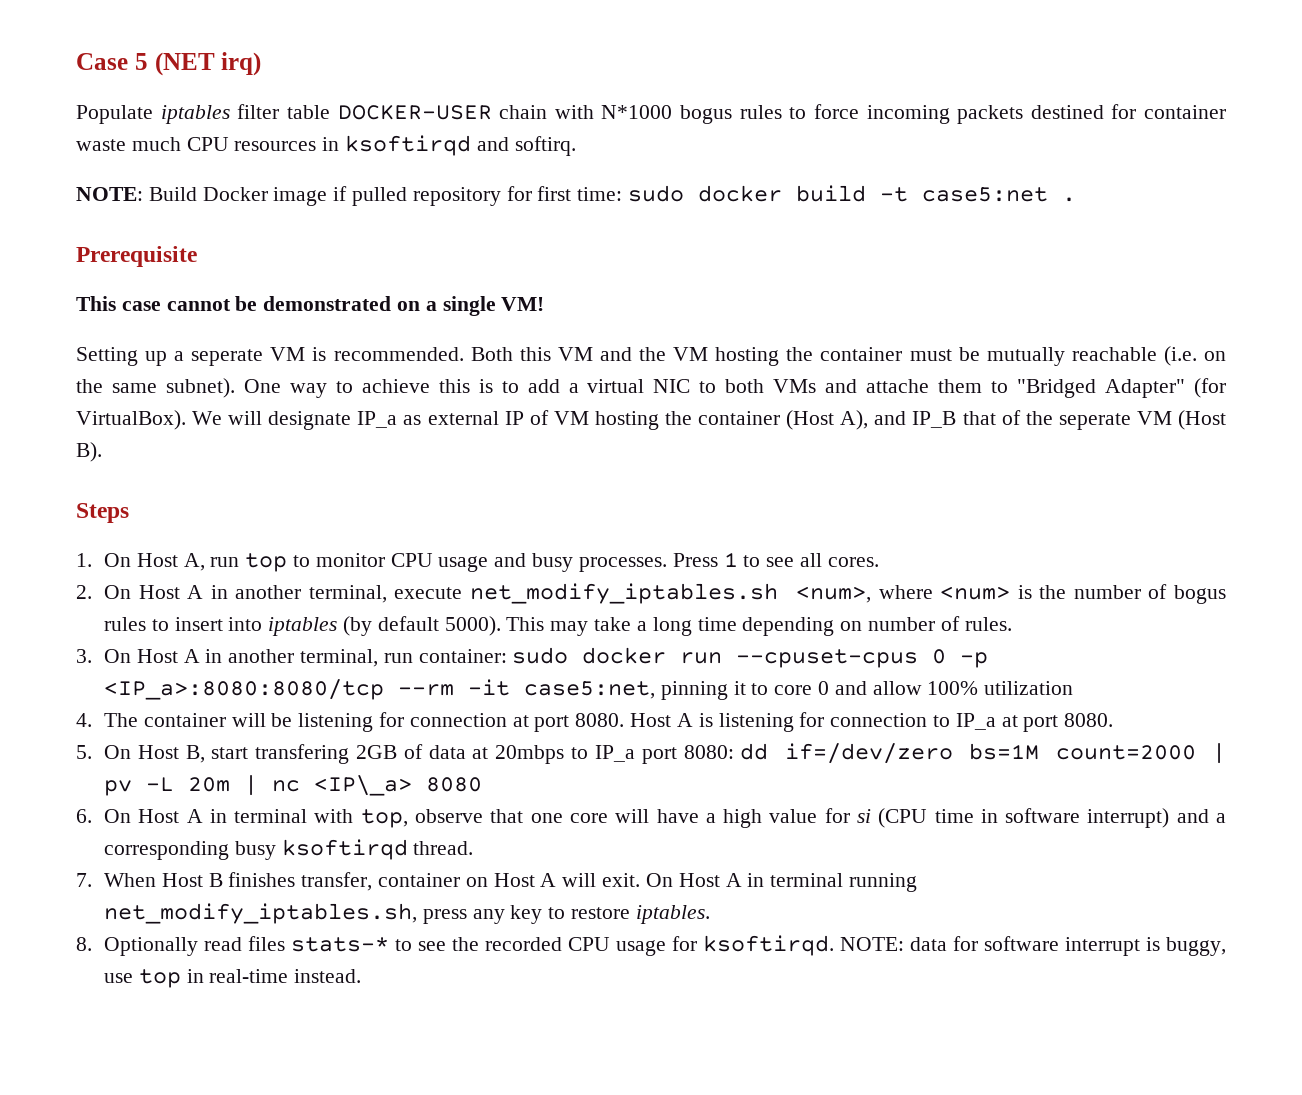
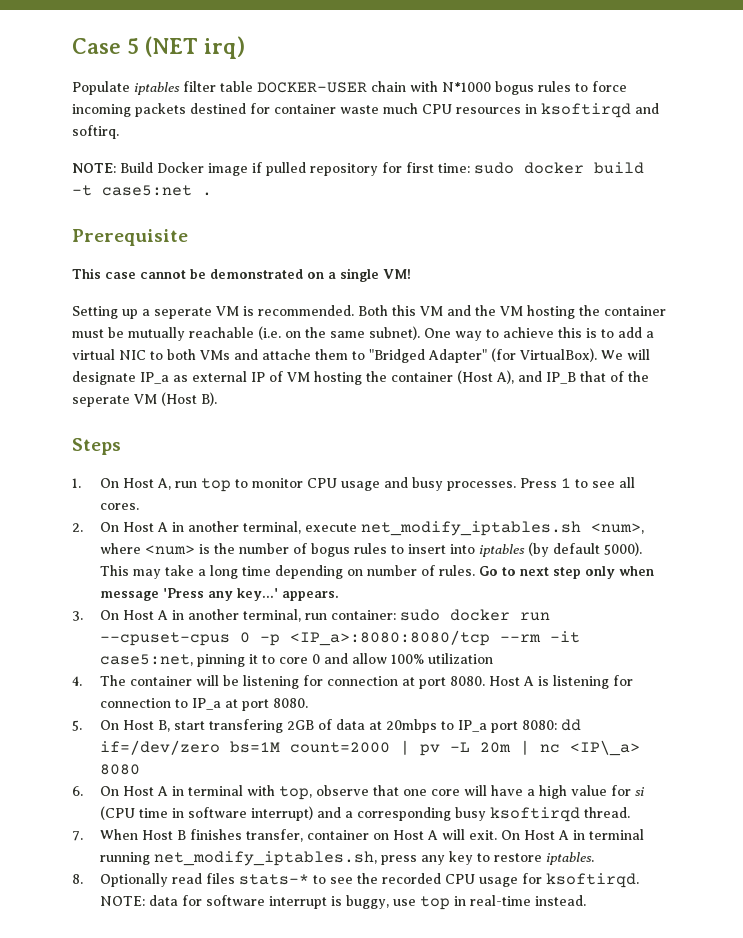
(1012, 624) none -> [478,566,654,579] [99,588,339,601] Go to next step only when message 'Press any key...' appears.

